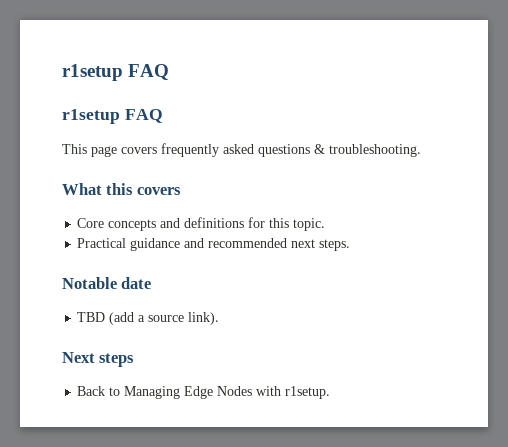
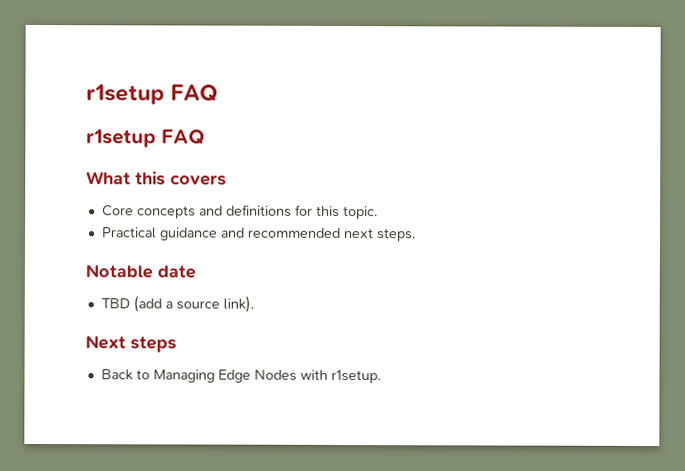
[62,143,421,157] // This page covers frequently asked questions & troubleshooting. -> (205, 137) none

